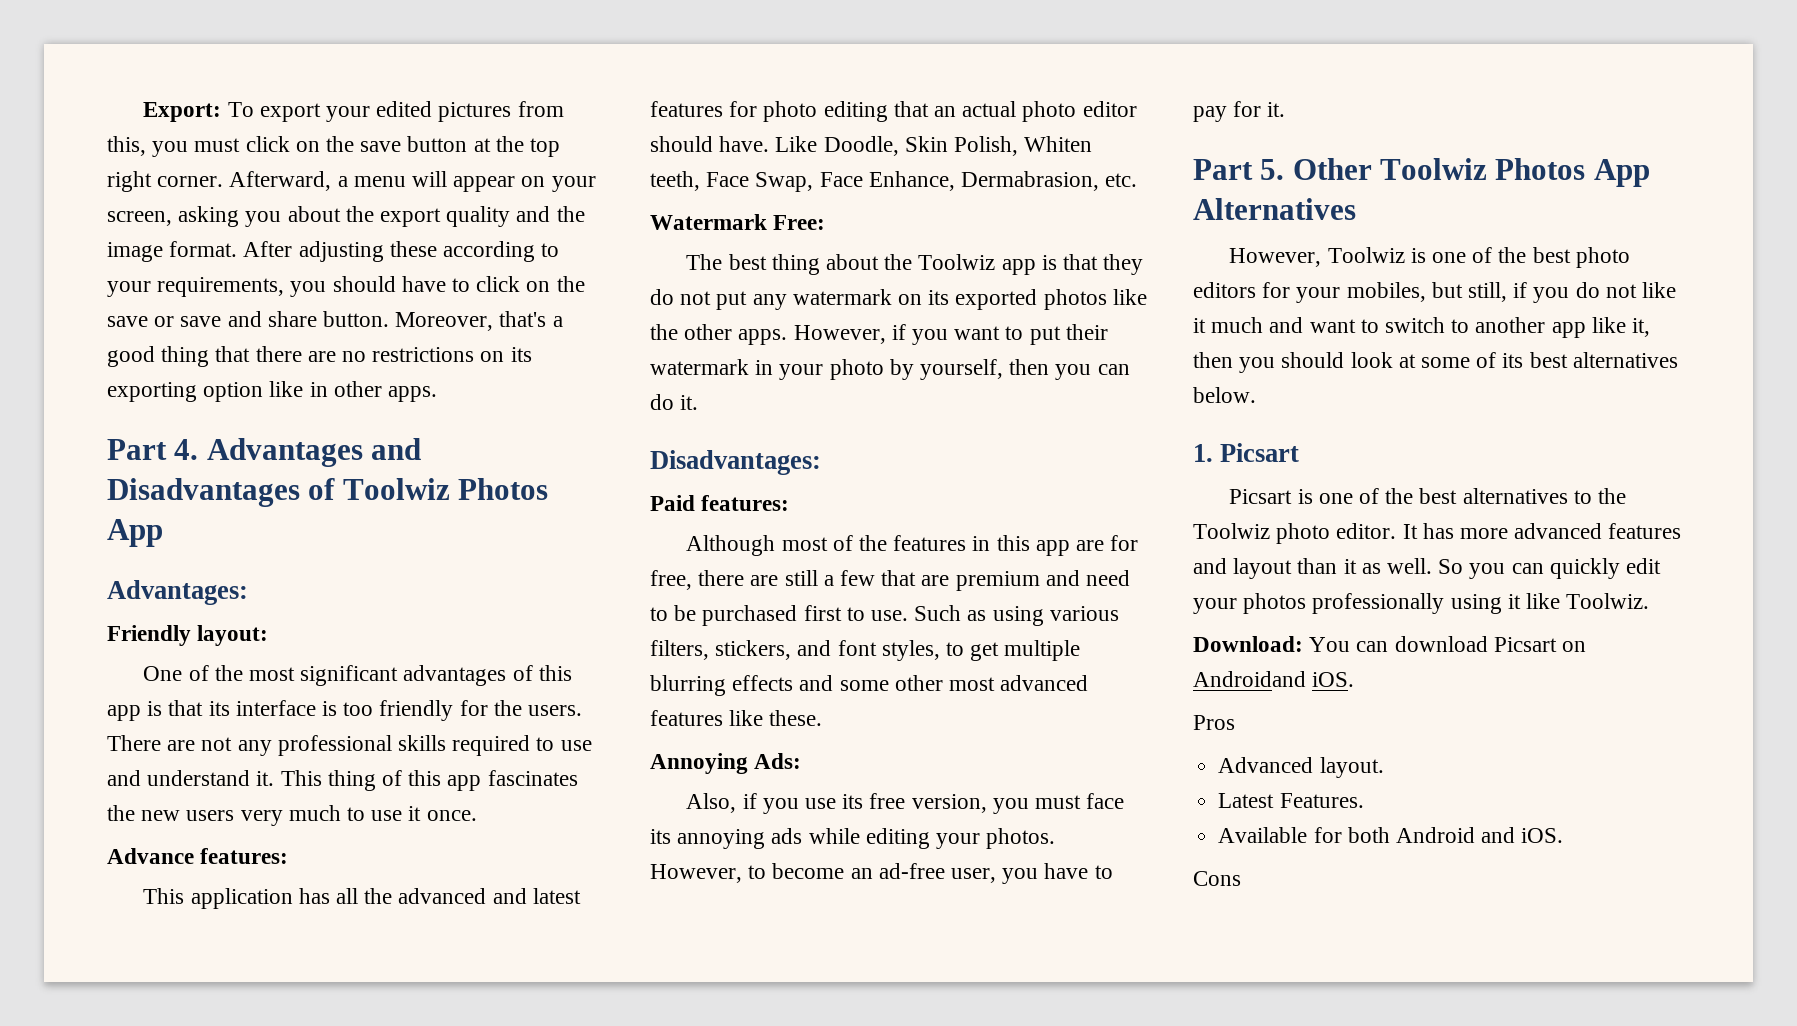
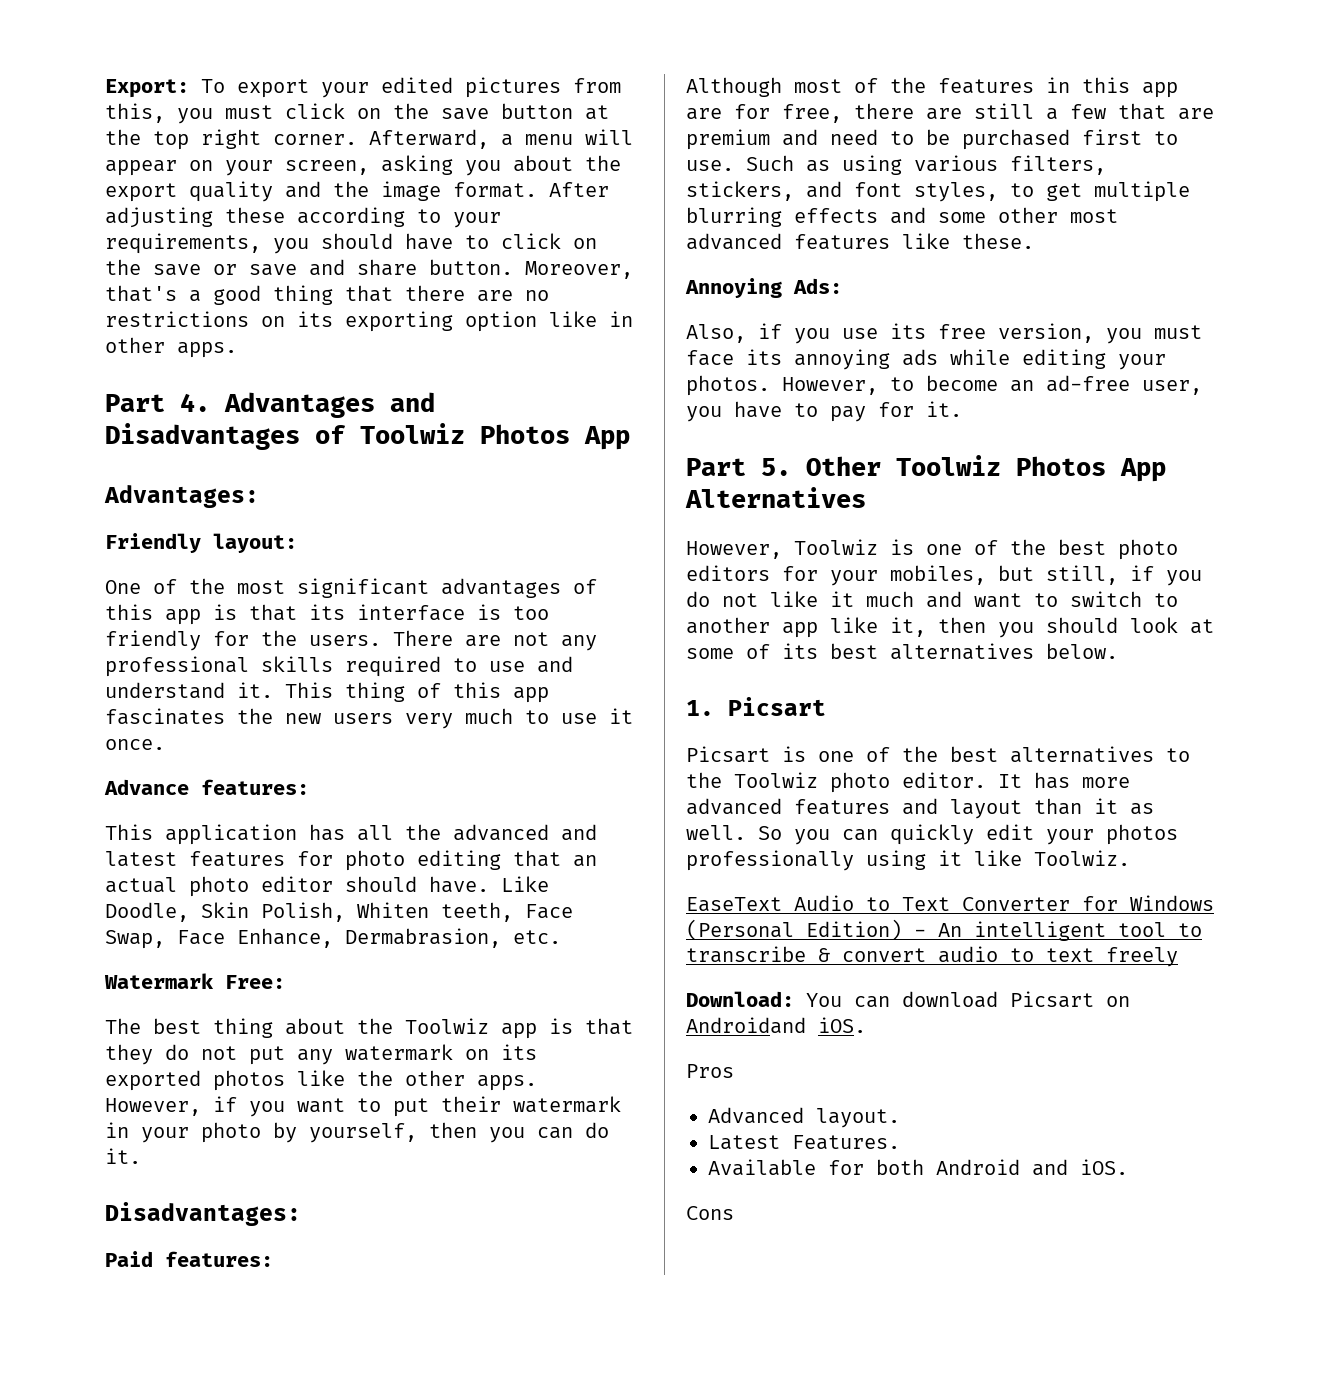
(1650, 601) none -> [686,895,1214,912] [686,919,1202,941] [686,946,1178,967] // EaseText Audio to Text Converter for Windows (Personal Edition) - An intelligent tool to transcribe & convert audio to text freely

